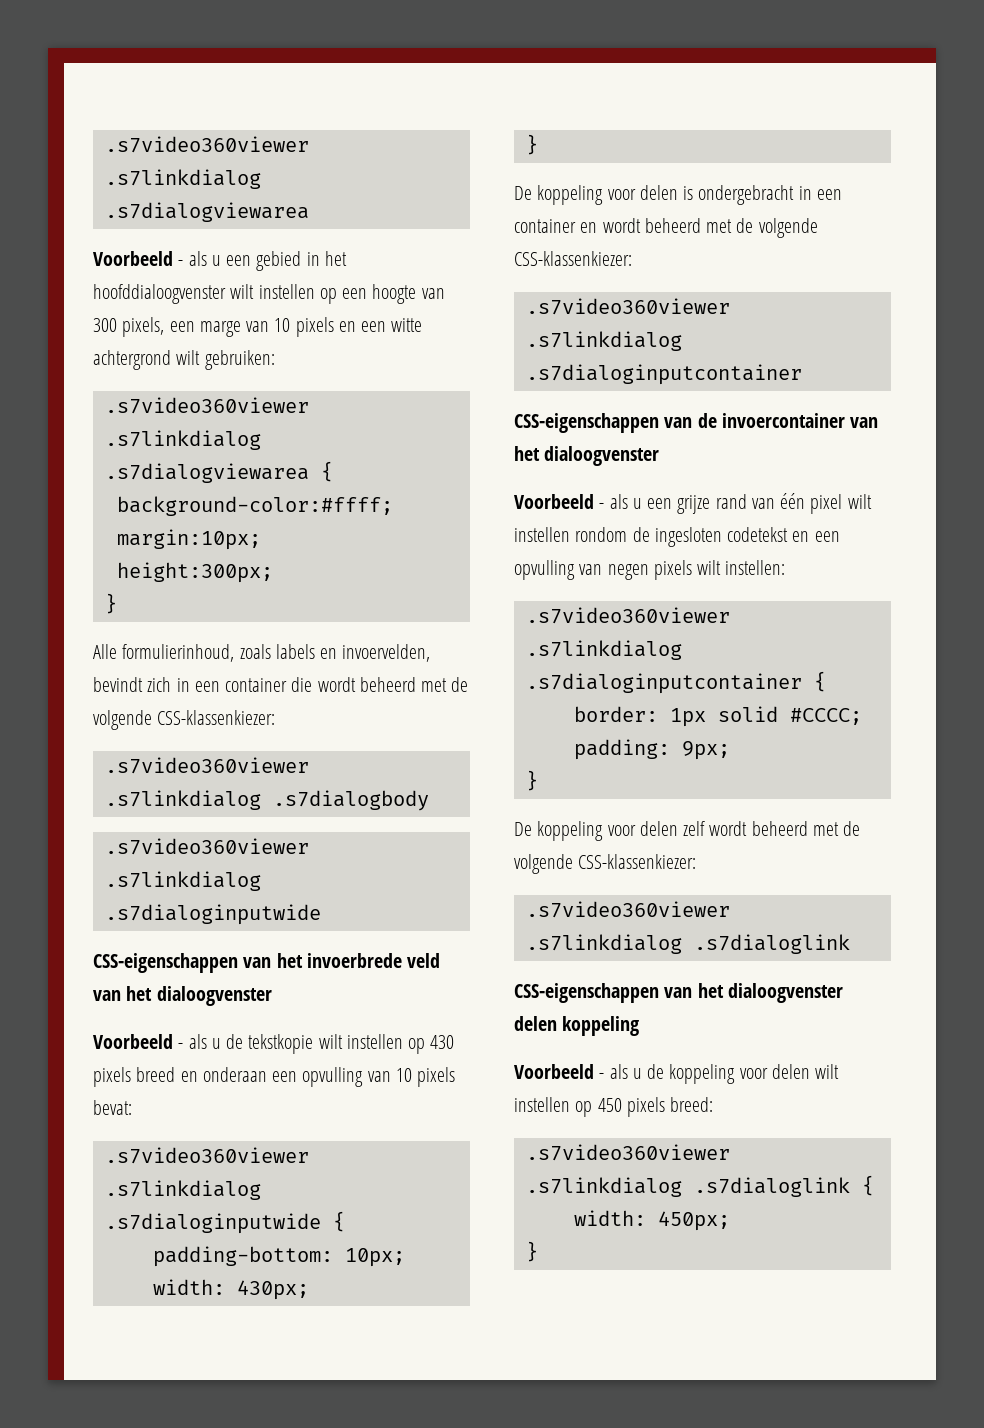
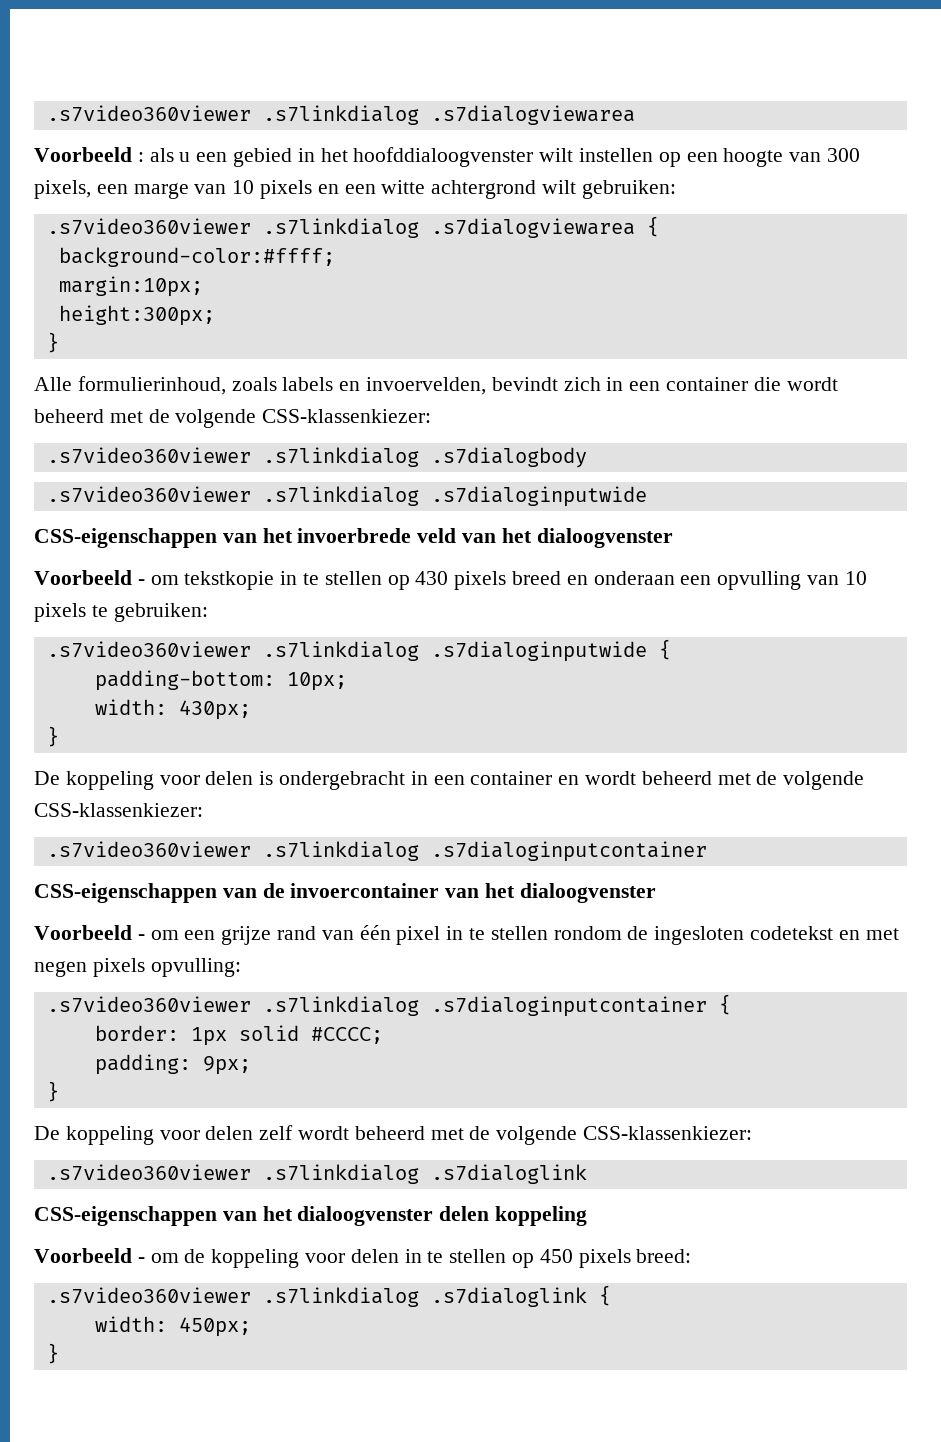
[178,260,184,266] - -> [137,152,144,162] :
[188,1034,403,1054] als u de tekstkopie wilt instellen -> [150,571,382,590] om tekstkopie in te stellen
[93,1100,132,1115] bevat: -> [91,603,208,622] te gebruiken:
[609,494,642,509] als u -> [150,930,179,940] om
[847,494,872,509] [514,527,570,542] wilt instellen -> [446,926,548,940] in te stellen
[814,531,840,542] [514,560,786,580] een opvulling van negen pixels wilt instellen: -> [865,928,899,940] [34,958,241,977] met negen pixels opvulling:
[609,1064,642,1079] als u -> [150,1253,179,1263] om
[815,1064,840,1079] [514,1097,570,1112] wilt instellen -> [404,1249,507,1263] in te stellen

